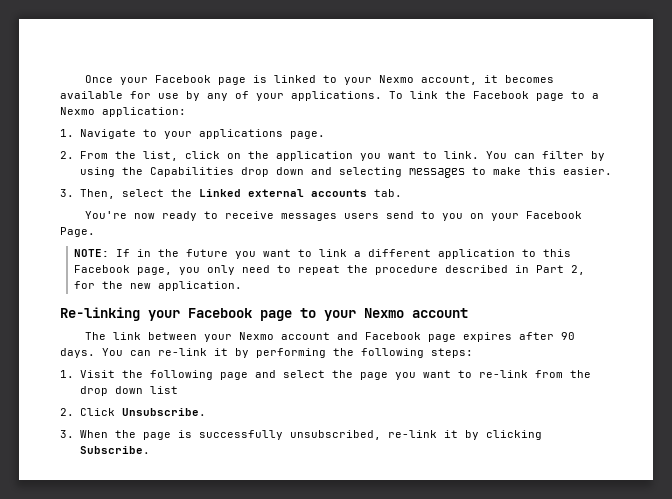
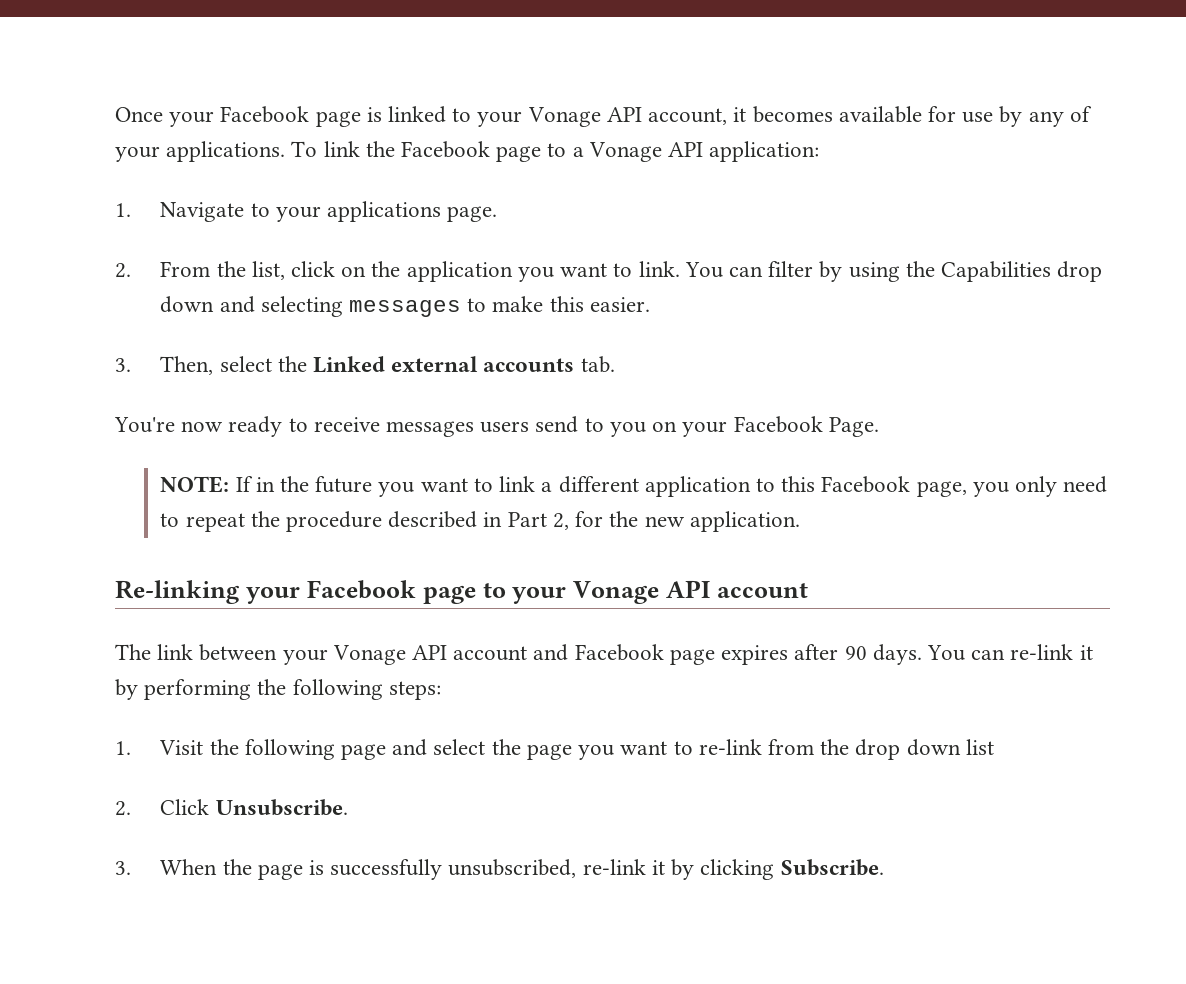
[378,75,414,83] Nexmo -> [527,107,642,127] Vonage API
[60,107,95,115] Nexmo -> [588,142,704,162] Vonage API
[364,308,404,318] Nexmo -> [573,580,711,604] Vonage API
[238,332,274,340] Nexmo -> [332,645,448,665] Vonage API

